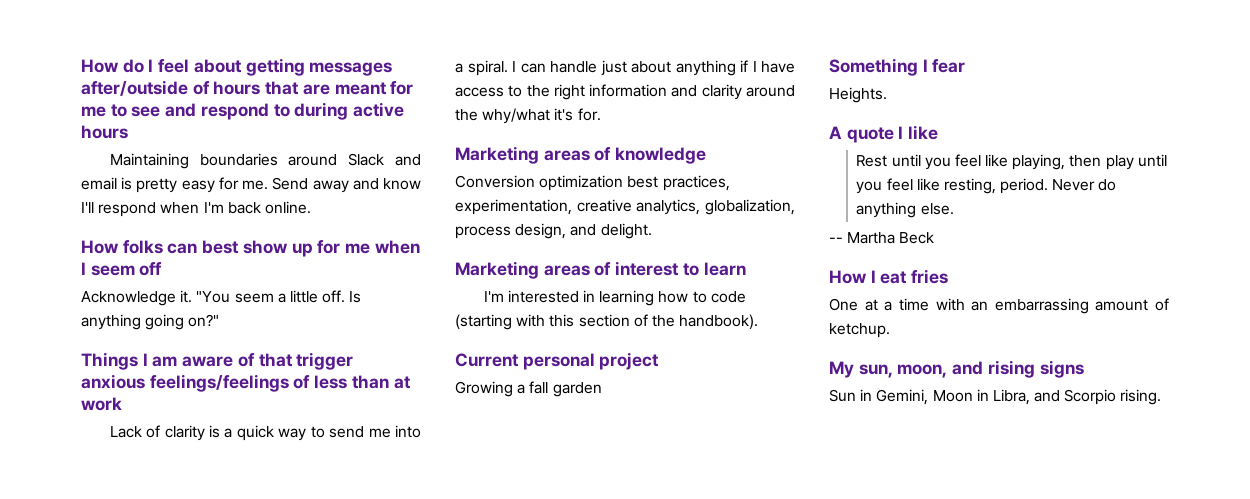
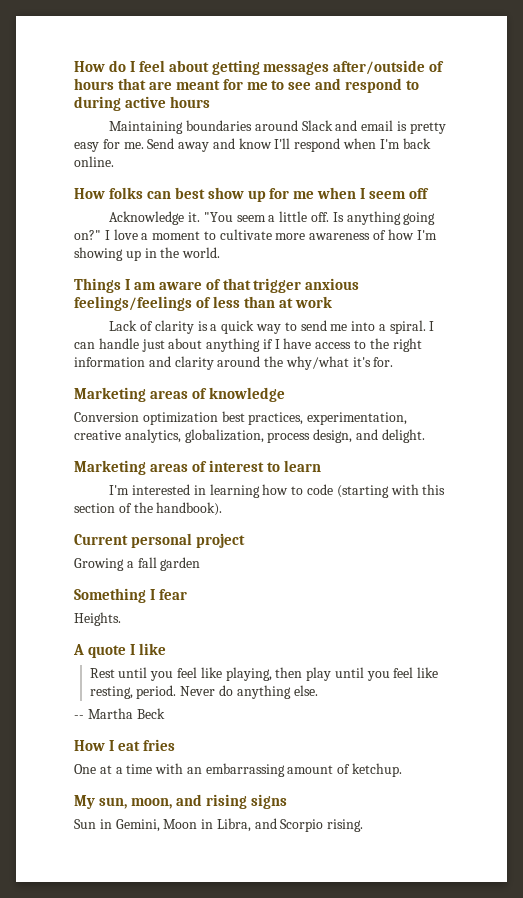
(220, 320) none -> [104,229,437,240] [74,247,221,261] I love a moment to cultivate more awareness of how I'm showing up in the world.

